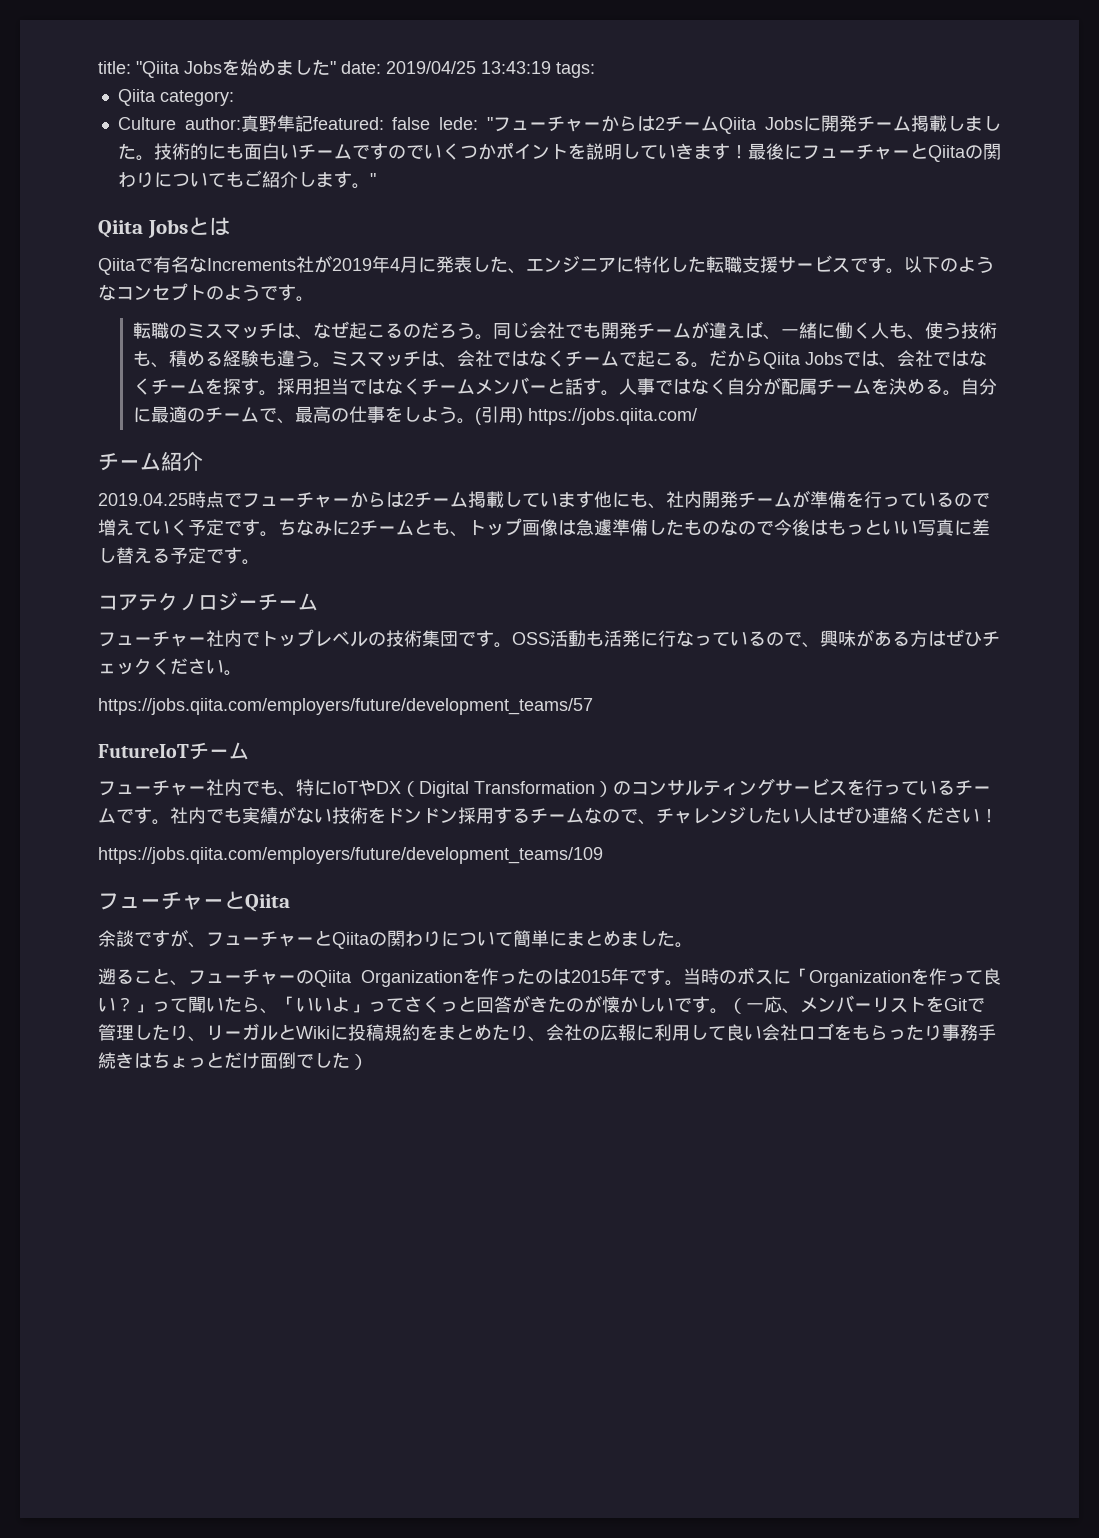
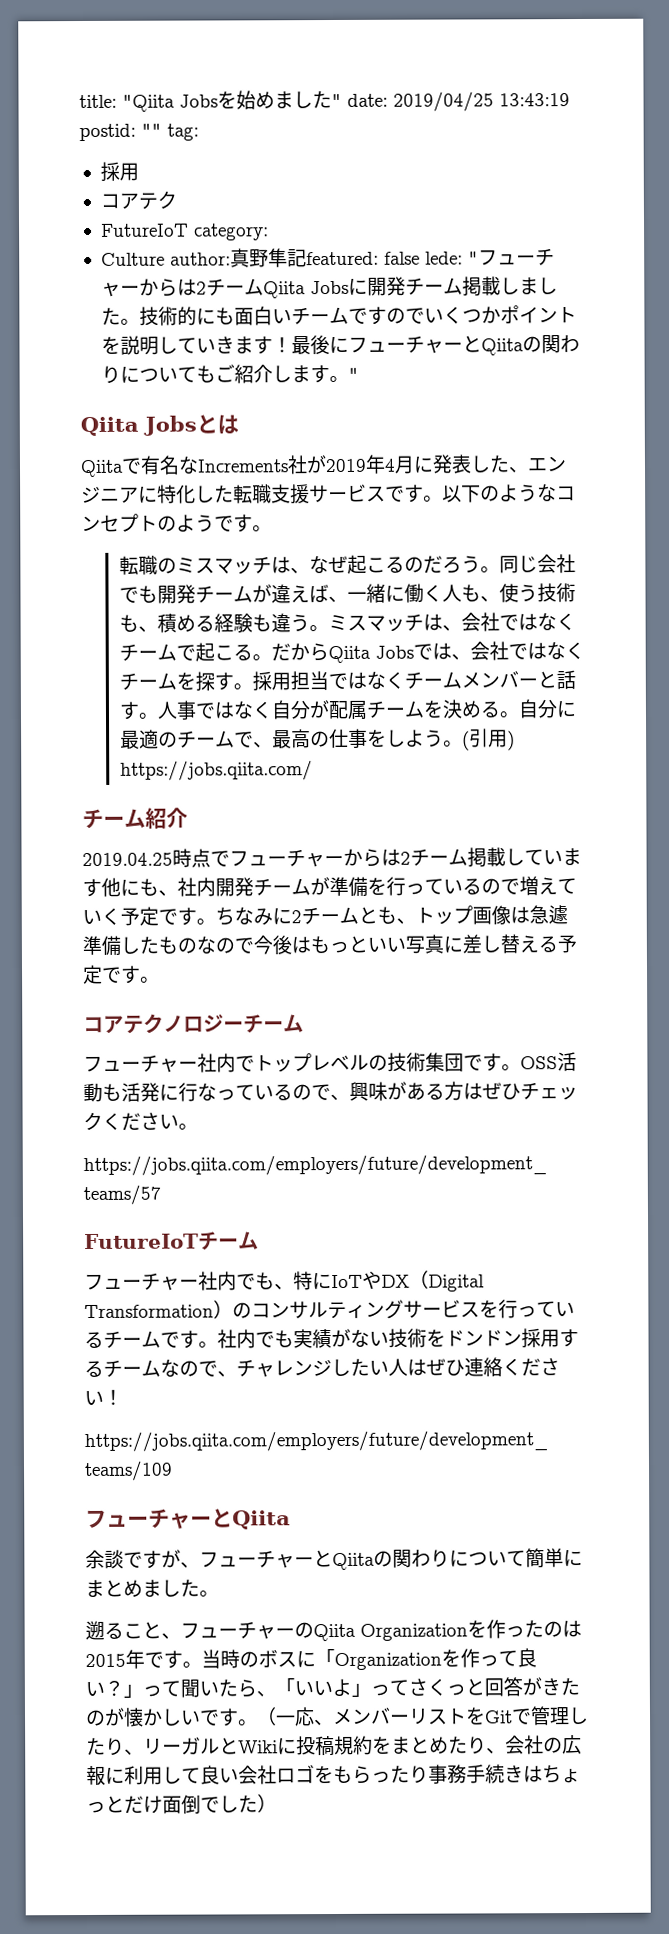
[556,62,595,78] [117,89,156,106] tags: // Qiita -> [79,123,199,142] [99,161,139,182] [99,190,177,210] [100,223,189,237] postid: "" tag: // 採用 // コアテク // FutureIoT

